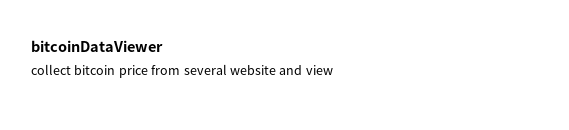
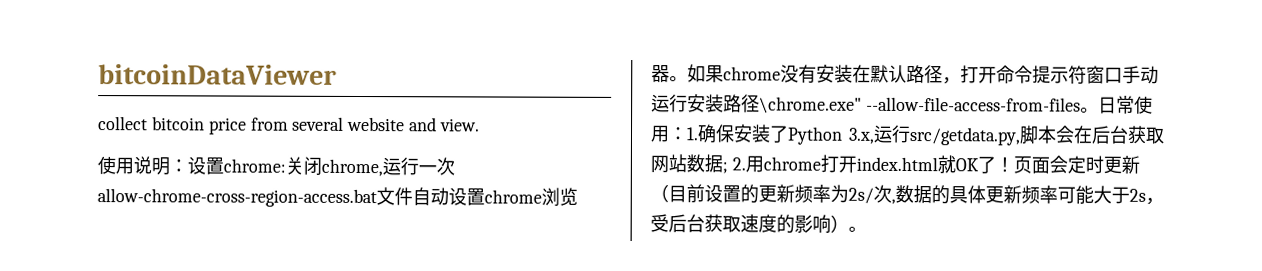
[305,65,333,75] view -> [440,118,481,132] [97,156,455,177] [97,187,578,208] [651,64,1159,85] [651,94,1153,114] [650,124,1165,146] [650,154,1140,174] [650,184,1164,205] [650,214,867,234] view. // 使用说明：设置chrome:关闭chrome,运行一次allow-chrome-cross-region-access.bat文件自动设置chrome浏览器。如果chrome没有安装在默认路径，打开命令提示符窗口手动运行安装路径\chrome.exe" --allow-file-access-from-files。日常使用：1.确保安装了Python 3.x,运行src/getdata.py,脚本会在后台获取网站数据; 2.用chrome打开index.html就OK了！页面会定时更新（目前设置的更新频率为2s/次,数据的具体更新频率可能大于2s，受后台获取速度的影响）。

